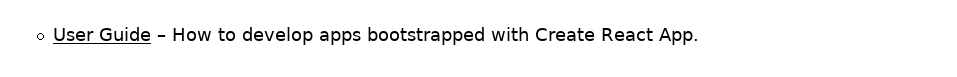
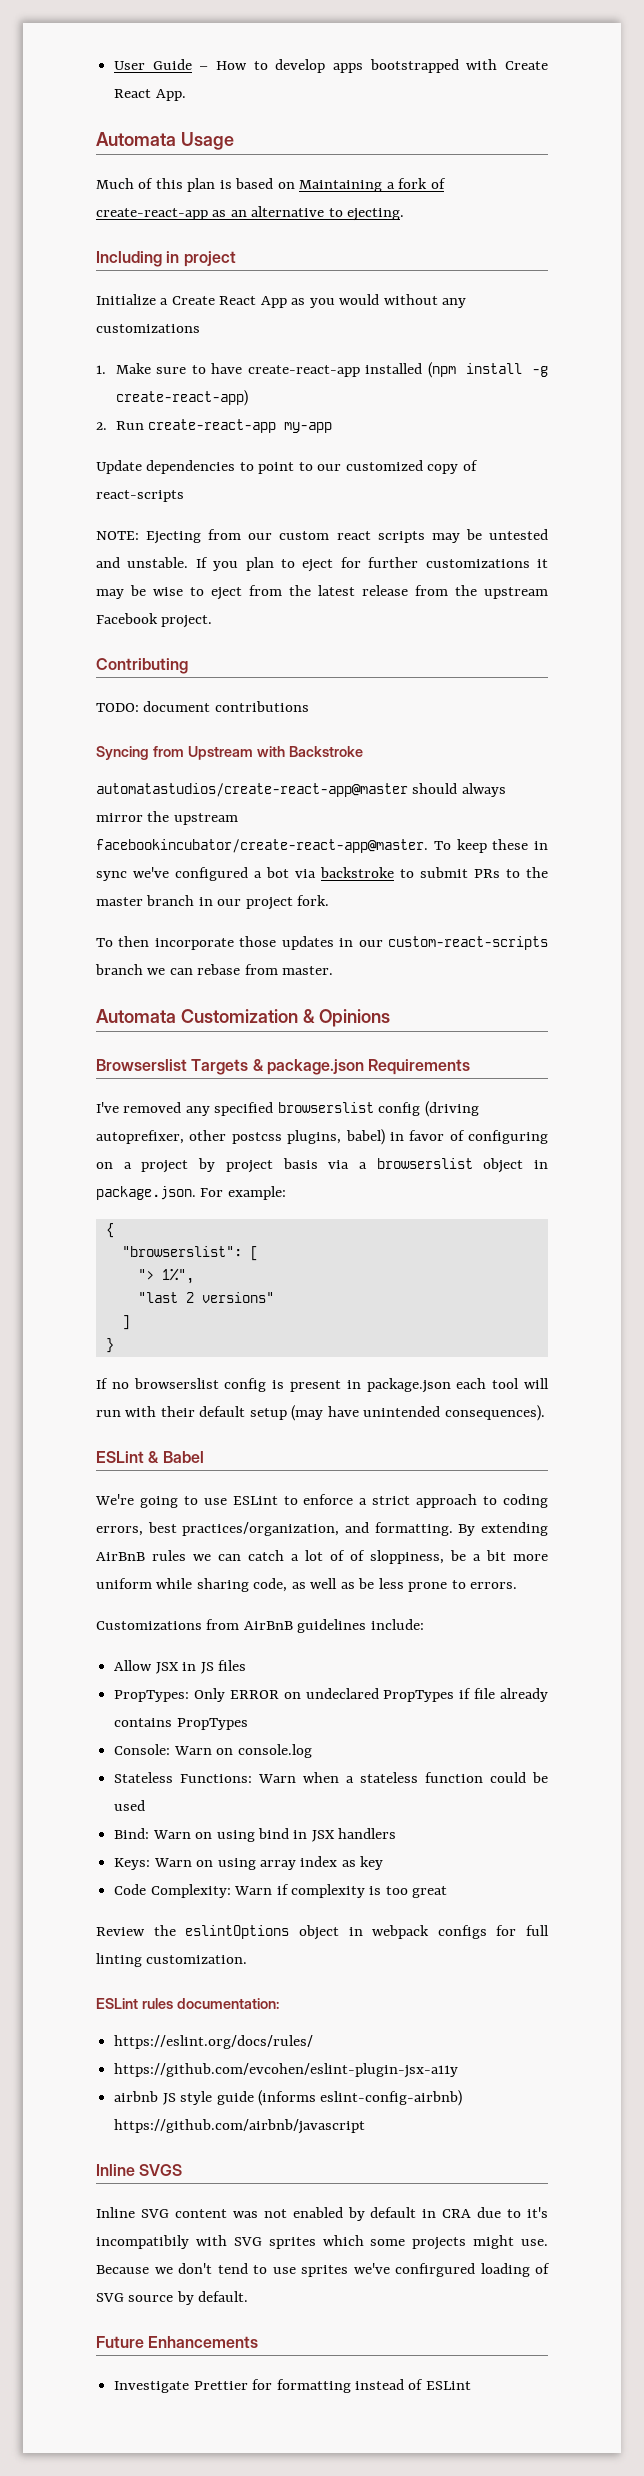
(699, 36) none -> [96,132,234,150] [96,178,446,192] [96,206,405,221] [96,251,236,267] [96,294,467,308] [96,324,200,333] [96,362,548,378] [115,390,248,406] [96,419,333,433] [96,460,478,474] [96,490,184,502] [96,529,548,544] [96,557,548,572] [96,585,548,600] [96,613,213,628] [96,658,188,674] [96,701,309,712] [96,746,363,760] [96,783,506,797] [96,811,238,825] [96,839,548,853] [96,867,548,881] [96,895,330,910] [96,936,548,950] [95,964,334,975] [96,1009,390,1027] [96,1059,471,1075] [96,1101,479,1117] [96,1129,548,1145] [96,1158,548,1173] [96,1186,286,1200] [105,1223,114,1238] [121,1246,258,1261] [137,1268,194,1284] [137,1292,274,1303] [121,1315,130,1330] [105,1338,114,1353] [96,1378,550,1393] [96,1405,545,1421] [96,1451,204,1463] [95,1494,549,1508] [96,1522,548,1536] [96,1550,548,1564] [96,1578,518,1592] [96,1619,424,1633] [114,1660,246,1674] [114,1688,548,1702] [114,1718,248,1730] [114,1744,312,1758] [114,1772,548,1783] [114,1800,146,1811] [114,1828,397,1842] [114,1856,384,1870] [114,1884,448,1898] [96,1925,549,1940] [96,1953,248,1967] [96,1998,279,2009] [114,2035,314,2049] [114,2063,459,2078] [114,2090,463,2106] [114,2119,366,2134] [96,2164,183,2176] [96,2207,549,2221] [96,2235,548,2250] [96,2263,550,2277] [96,2291,249,2305] [96,2336,259,2348] [114,2379,471,2393] // Automata Usage // Much of this plan is based on Maintaining a fork of create-react-app as an alternative to ejecting. // Including in project // Initialize a Create React App as you would without any customizations // 1. Make sure to have create-react-app installed (npm install -g create-react-app) // 2. Run create-react-app my-app // Update dependencies to point to our customized copy of react-scripts // NOTE: Ejecting from our custom react scripts may be untested and unstable. If you plan to eject for further customizations it may be wise to eject from the latest release from the upstream Facebook project. // Contributing // TODO: document contributions // Syncing from Upstream with Backstroke // automatastudios/create-react-app@master should always mirror the upstream facebookincubator/create-react-app@master. To keep these in sync we've configured a bot via backstroke to submit PRs to the master branch in our project fork. // To then incorporate those updates in our custom-react-scripts branch we can rebase from master. // Automata Customization & Opinions // Browserslist Targets & package.json Requirements // I've removed any specified browserslist config (driving autoprefixer, other postcss plugins, babel) in favor of configuring on a project by project basis via a browserslist object in package.json. For example: // { // "browserslist": [ // "> 1%", // "last 2 versions" // ] // } // If no browserslist config is present in package.json each tool will run with their default setup (may have unintended consequences). // ESLint & Babel // We're going to use ESLint to enforce a strict approach to coding errors, best practices/organization, and formatting. By extending AirBnB rules we can catch a lot of of sloppiness, be a bit more uniform while sharing code, as well as be less prone to errors. // Customizations from AirBnB guidelines include: // Allow JSX in JS files // PropTypes: Only ERROR on undeclared PropTypes if file already contains PropTypes // Console: Warn on console.log // Stateless Functions: Warn when a stateless function could be used // Bind: Warn on using bind in JSX handlers // Keys: Warn on using array index as key // Code Complexity: Warn if complexity is too great // Review the eslintOptions object in webpack configs for full linting customization. // ESLint rules documentation: // https://eslint.org/docs/rules/ // https://github.com/evcohen/eslint-plugin-jsx-a11y // airbnb JS style guide (informs eslint-config-airbnb) https://github.com/airbnb/javascript // Inline SVGS // Inline SVG content was not enabled by default in CRA due to it's incompatibily with SVG sprites which some projects might use. Because we don't tend to use sprites we've confirgured loading of SVG source by default. // Future Enhancements // Investigate Prettier for formatting instead of ESLint

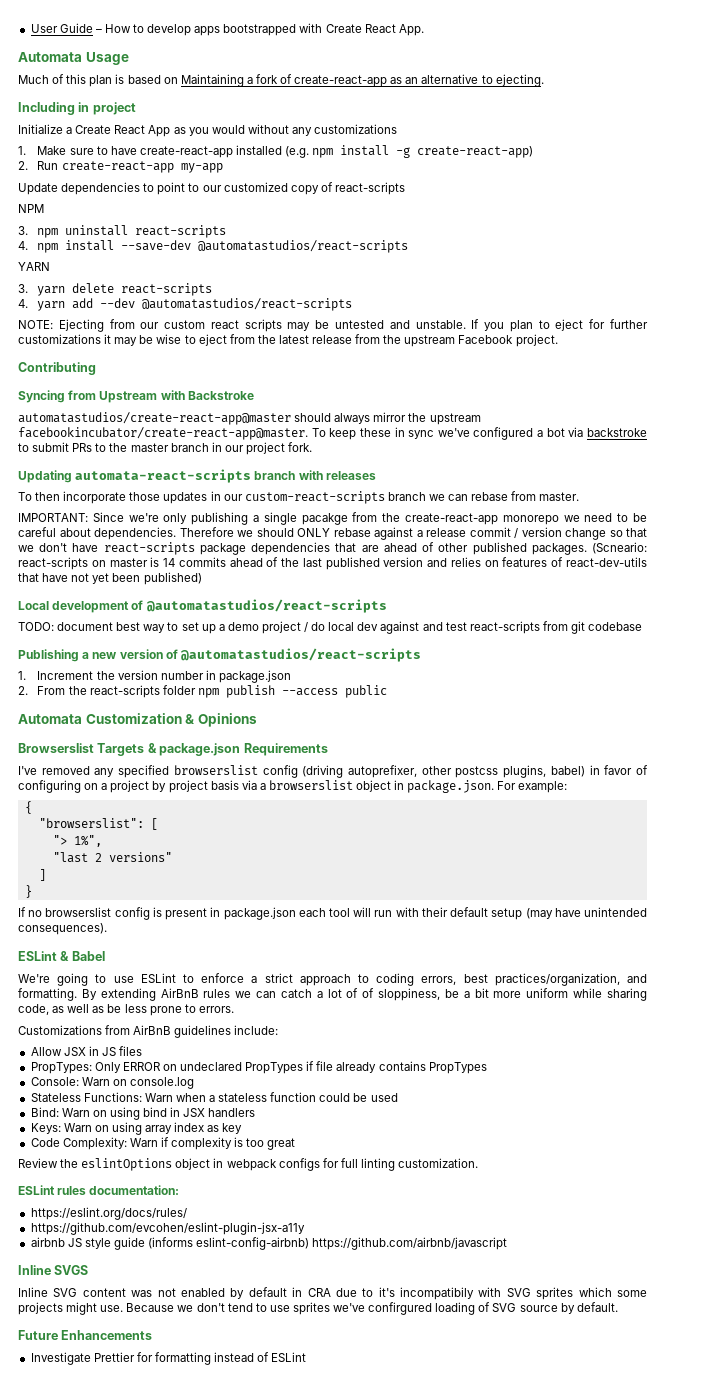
[428,362,457,378] (npm -> [285,146,334,158] (e.g. npm
(184, 496) none -> [18,204,44,213] [18,225,227,238] [18,240,409,253] [18,262,50,271] [18,283,213,296] [18,298,353,311] // NPM // 3. npm uninstall react-scripts // 4. npm install --save-dev @automatastudios/react-scripts // YARN // 3. yarn delete react-scripts // 4. yarn add --dev @automatastudios/react-scripts
[96,701,309,712] // TODO: document contributions -> (96, 368) none
(330, 900) none -> [18,469,376,483] // Updating automata-react-scripts branch with releases
(334, 970) none -> [18,512,647,525] [18,527,647,540] [18,542,647,555] [18,557,647,570] [18,572,202,585] [18,599,387,613] [18,621,643,634] [18,648,422,662] [18,670,291,683] [18,685,387,698] // IMPORTANT: Since we're only publishing a single pacakge from the create-react-app monorepo we need to be careful about dependencies. Therefore we should ONLY rebase against a release commit / version change so that we don't have react-scripts package dependencies that are ahead of other published packages. (Scneario: react-scripts on master is 14 commits ahead of the last published version and relies on features of react-dev-utils that have not yet been published) // Local development of @automatastudios/react-scripts // TODO: document best way to set up a demo project / do local dev against and test react-scripts from git codebase // Publishing a new version of @automatastudios/react-scripts // 1. Increment the version number in package.json // 2. From the react-scripts folder npm publish --access public

